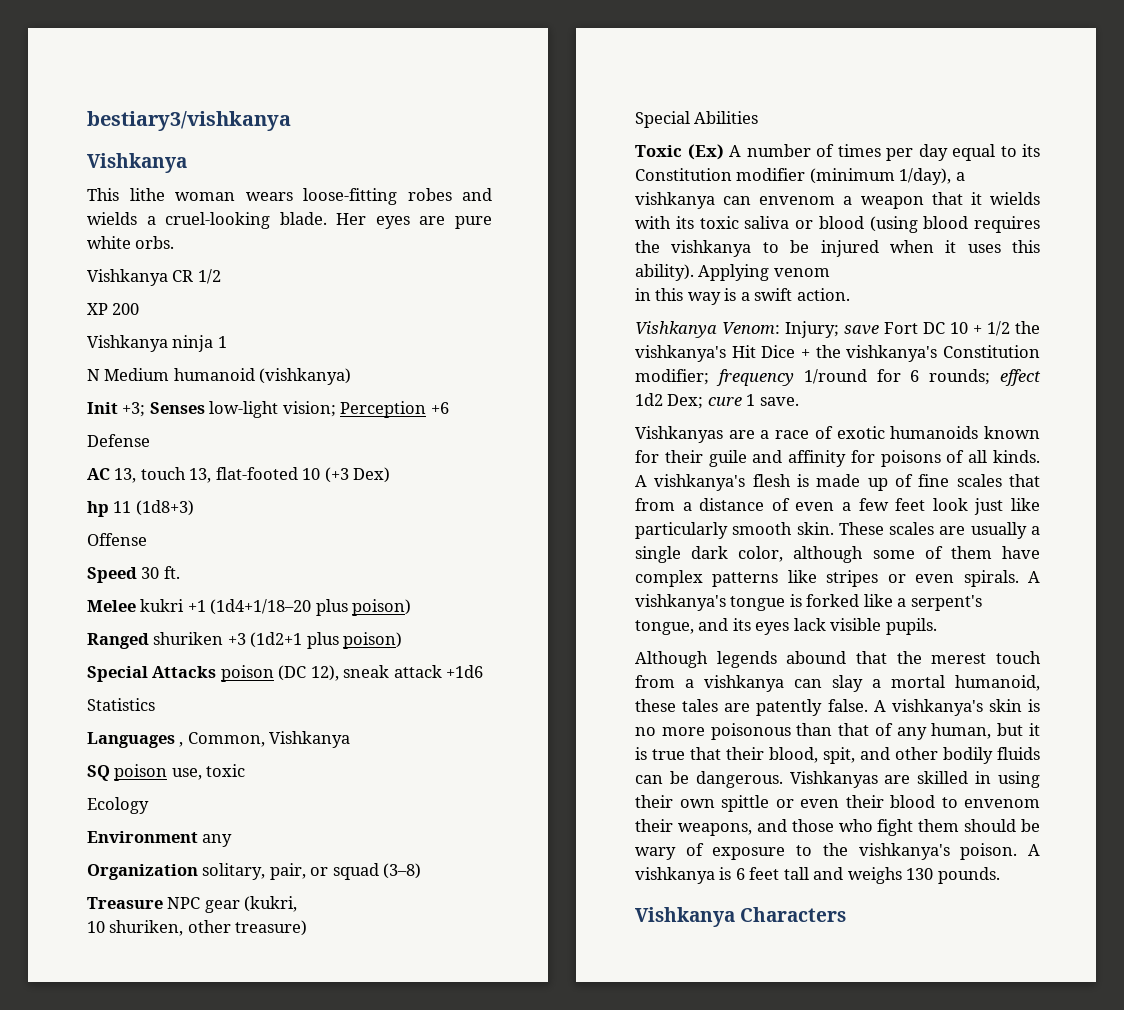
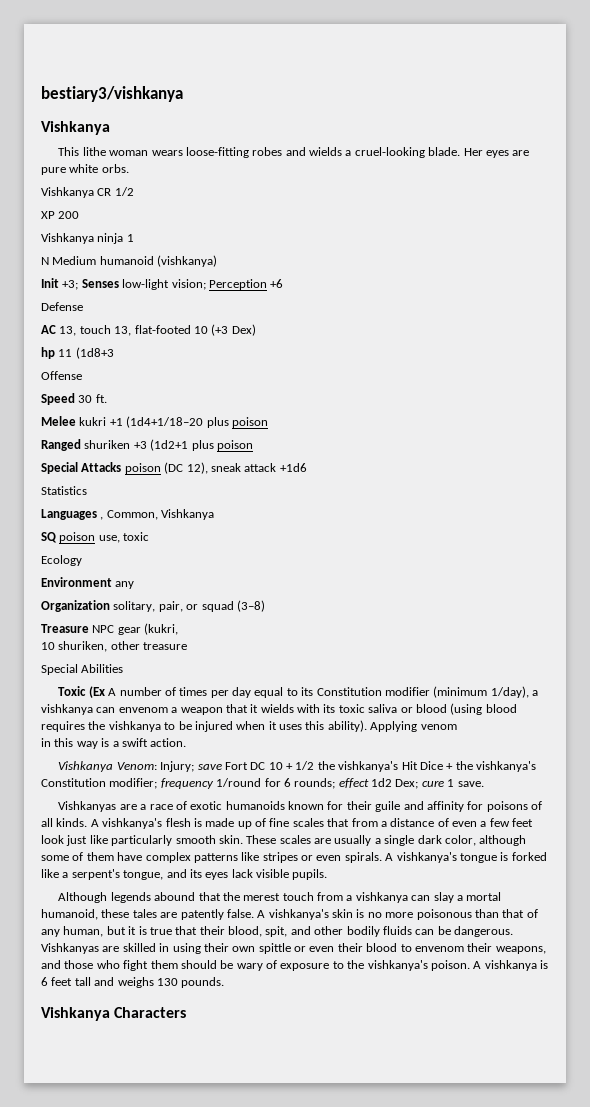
[135,500,194,516] (1d8+3) -> [75,347,114,359] (1d8+3
[352,599,412,616] poison) -> [231,417,268,428] poison
[343,632,403,649] poison) -> [216,440,253,451] poison
[235,920,308,936] treasure) -> [143,642,188,650] treasure
[687,144,724,160] (Ex) -> [88,686,105,698] (Ex

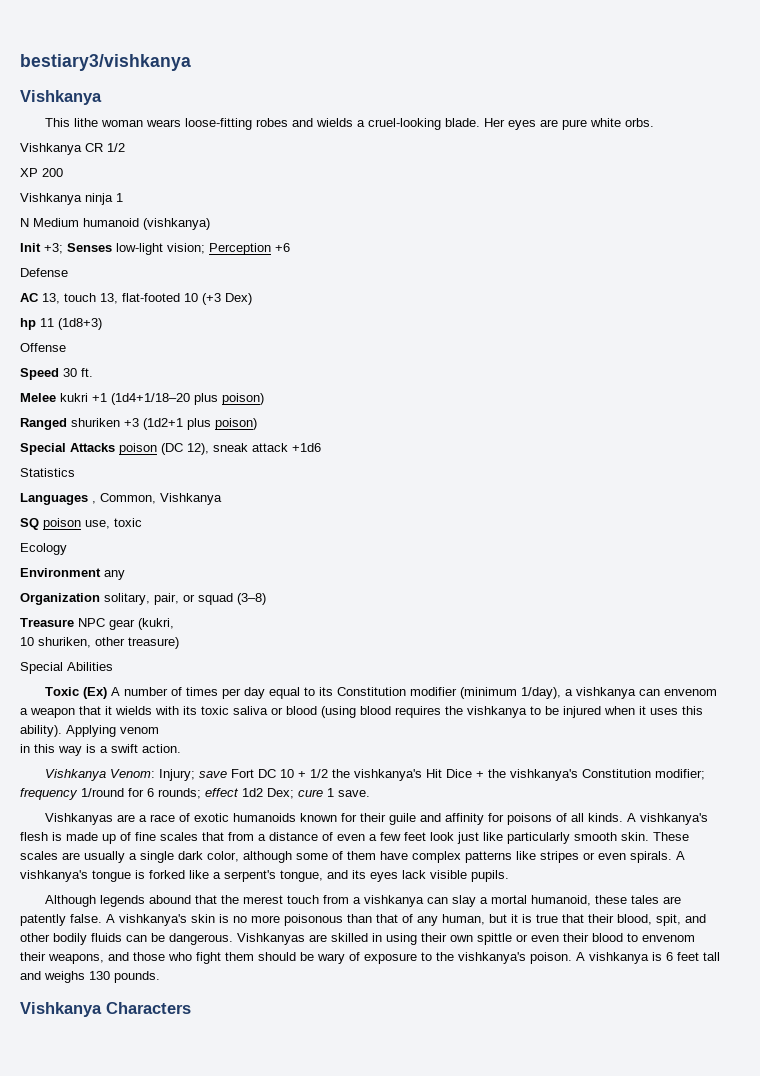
[75,347,114,359] (1d8+3 -> [58,318,102,330] (1d8+3)
[231,417,268,428] poison -> [222,393,264,405] poison)
[216,440,253,451] poison -> [215,418,257,430] poison)
[143,642,188,650] treasure -> [128,637,179,649] treasure)
[88,686,105,698] (Ex -> [83,687,108,699] (Ex)

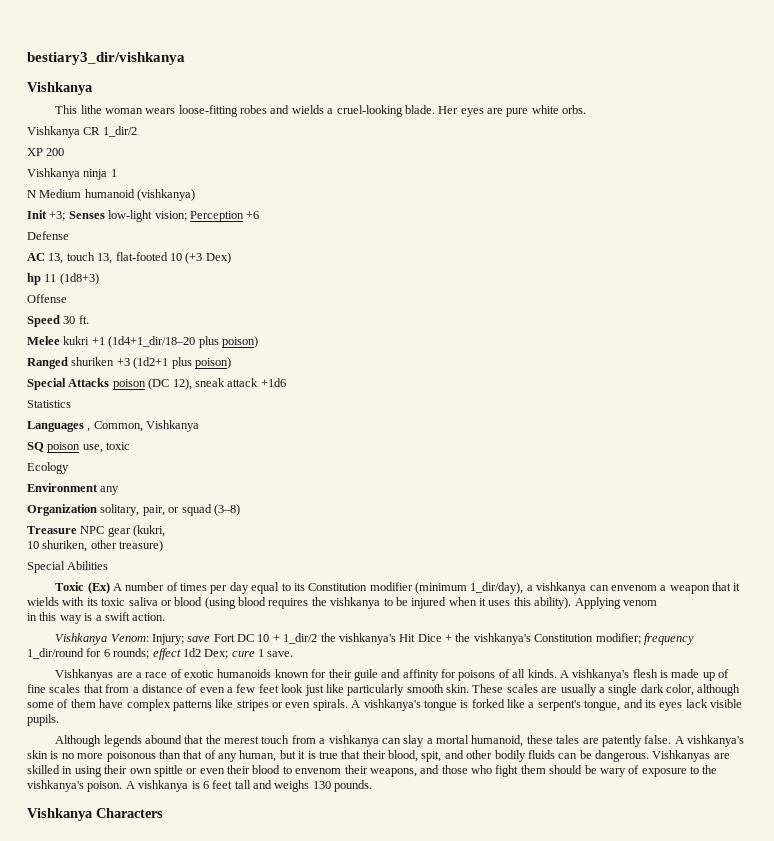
[20,54,191,71] bestiary3/vishkanya -> [27,52,185,65] bestiary3_dir/vishkanya
[107,143,125,152] 1/2 -> [102,126,137,137] 1_dir/2
[111,393,190,405] (1d4+1/18–20 -> [108,336,196,348] (1d4+1_dir/18–20
[521,687,562,699] 1/day), -> [470,582,524,594] 1_dir/day),
[310,769,329,778] 1/2 -> [283,633,318,644] 1_dir/2
[81,788,124,797] 1/round -> [27,648,84,659] 1_dir/round

